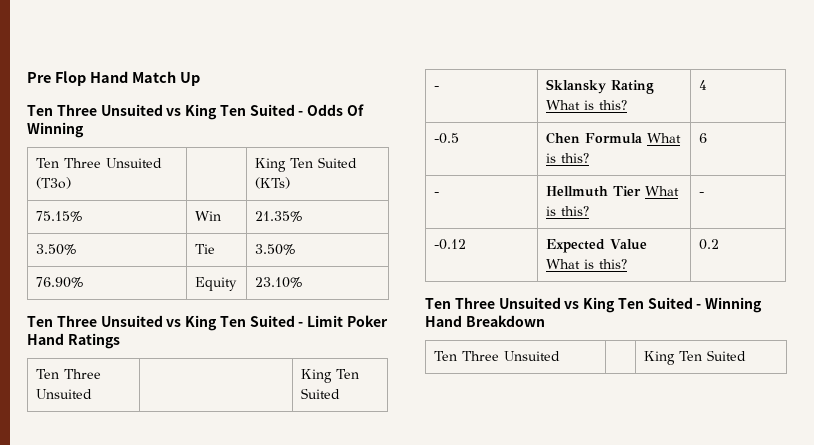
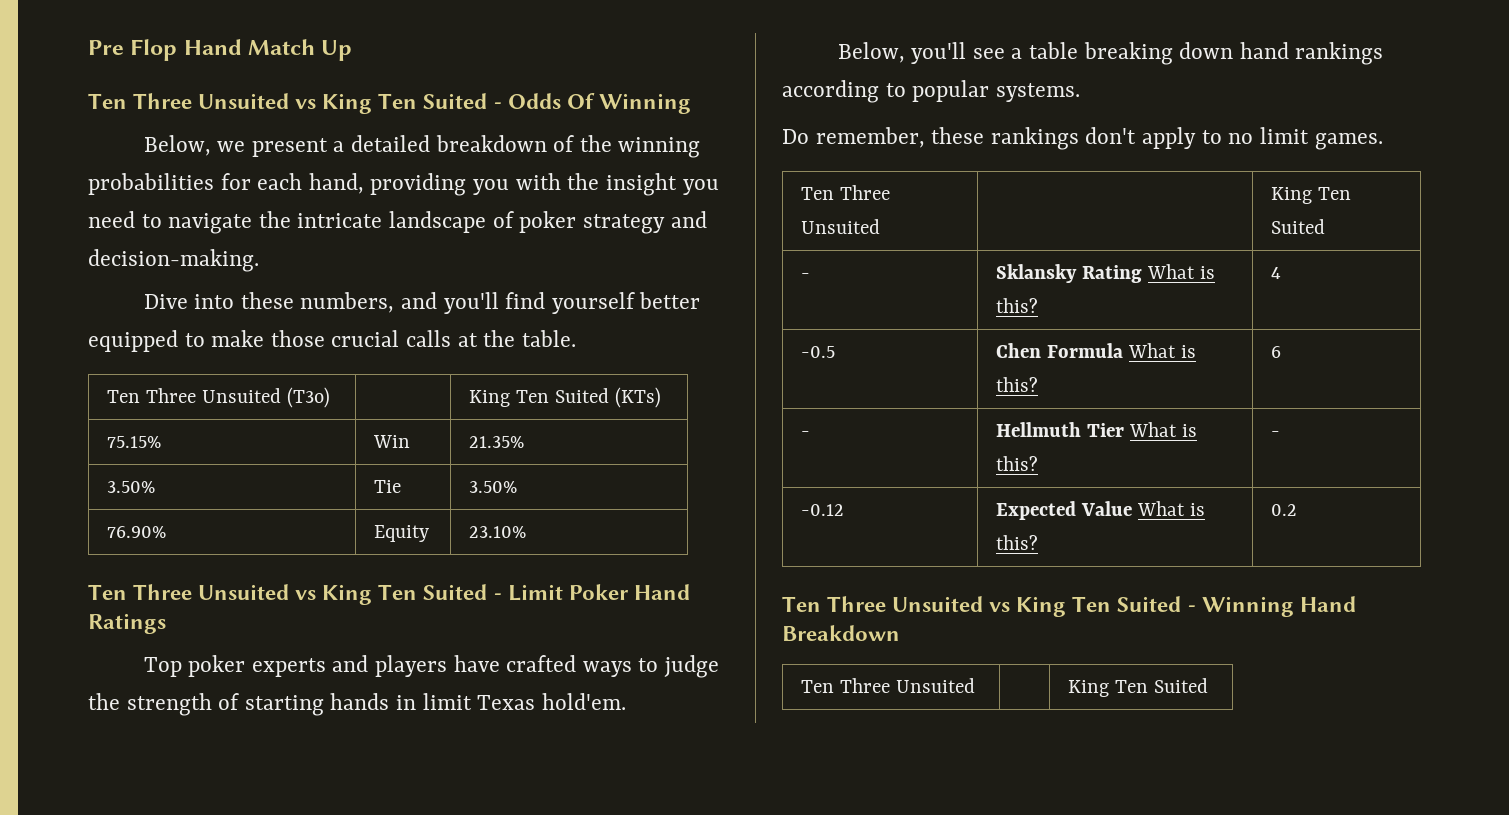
(84, 130) none -> [143,135,701,158] [88,173,719,196] [88,211,707,234] [88,249,259,272] [143,292,701,314] [88,330,576,352] // Below, we present a detailed breakdown of the winning probabilities for each hand, providing you with the insight you need to navigate the intricate landscape of poker strategy and decision-making. // Dive into these numbers, and you'll find yourself better equipped to make those crucial calls at the table.
(120, 341) none -> [143,655,720,678] [88,693,626,716] [837,42,1384,65] [782,80,1080,103] [782,127,1383,150] // Top poker experts and players have crafted ways to judge the strength of starting hands in limit Texas hold'em. // Below, you'll see a table breaking down hand rankings according to popular systems. // Do remember, these rankings don't apply to no limit games.

